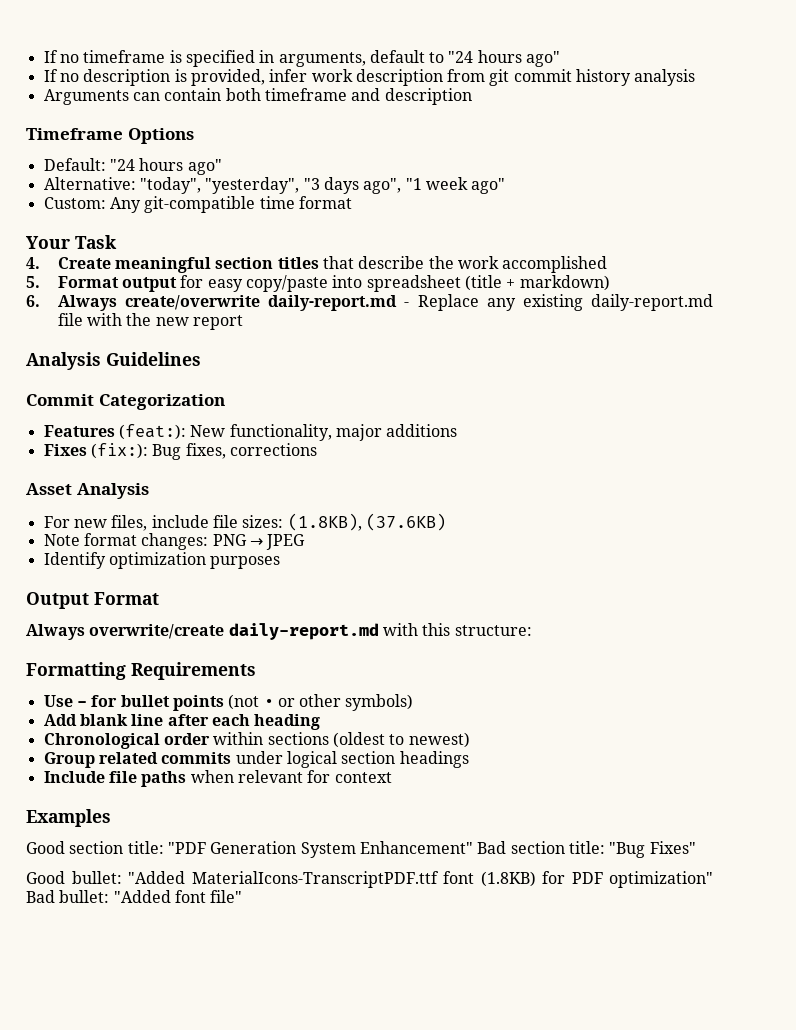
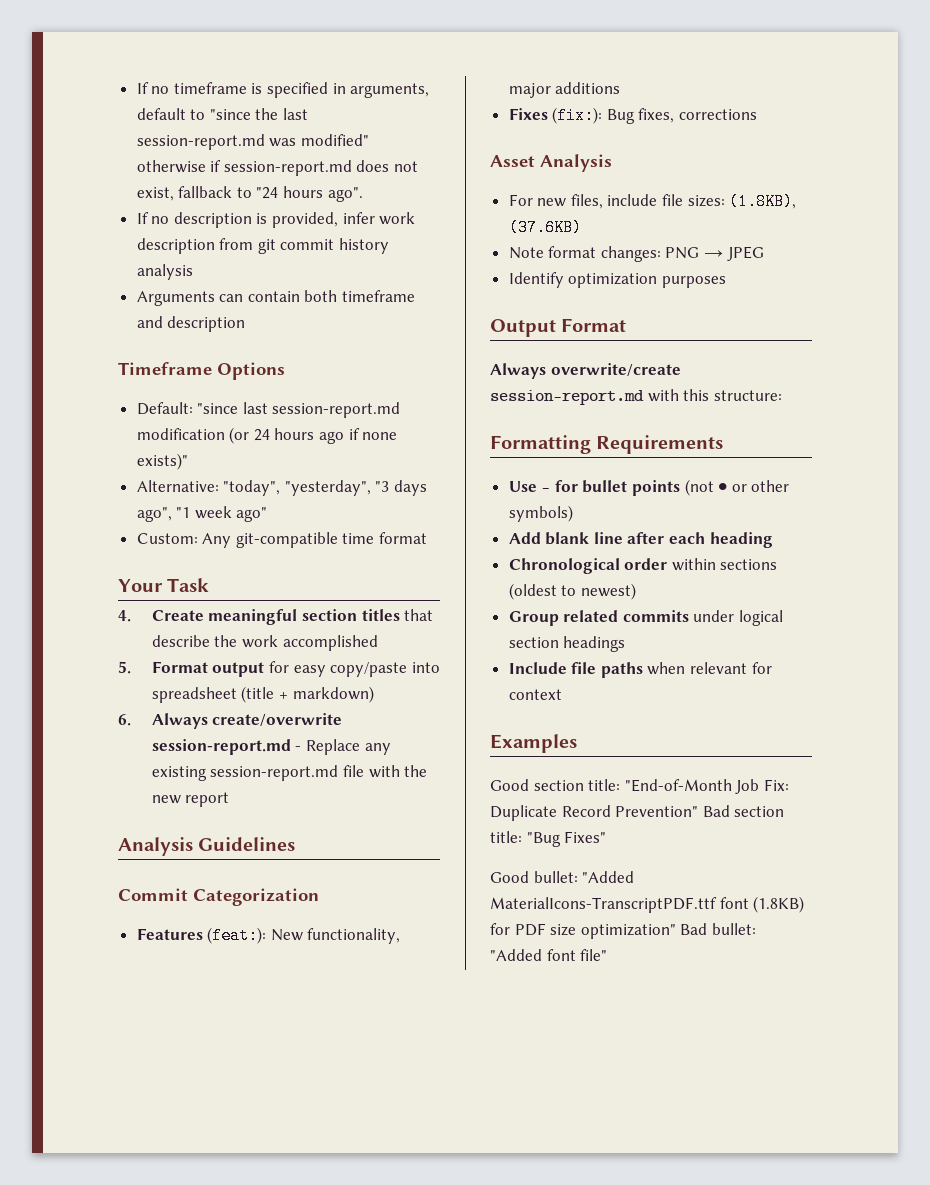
[448,50,561,67] "24 hours ago" -> [209,108,309,120] [136,134,369,150] [136,160,419,176] [136,186,363,202] "since the last session-report.md was modified" otherwise if session-report.md does not exist, fallback to "24 hours ago".
[109,158,222,175] "24 hours ago" -> [197,402,401,418] [136,427,398,444] [136,453,188,470] "since last session-report.md modification (or 24 hours ago if none exists)"
[268,295,398,311] daily-report.md -> [151,739,291,755] session-report.md
[591,294,714,311] daily-report.md -> [210,765,339,781] session-report.md
[228,623,379,640] daily-report.md -> [490,390,644,405] session-report.md
[167,841,473,858] "PDF Generation System Enhancement" -> [624,779,789,794] [490,805,699,821] "End-of-Month Job Fix: Duplicate Record Prevention"
(603, 878) none -> [550,924,577,936] size

